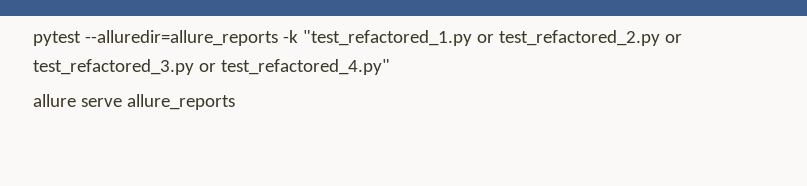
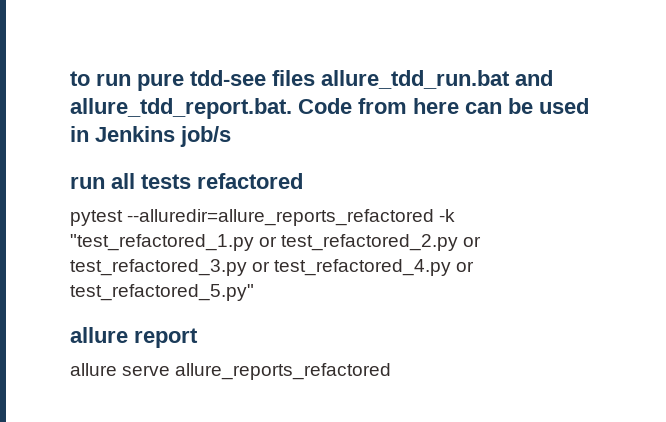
[33,30,278,46] pytest --alluredir=allure_reports -> [70,70,553,91] [70,98,589,119] [70,126,231,147] [70,173,303,189] [70,209,435,226] to run pure tdd-see files allure_tdd_run.bat and allure_tdd_report.bat. Code from here can be used in Jenkins job/s // run all tests refactored // pytest --alluredir=allure_reports_refactored
[220,59,390,75] test_refactored_4.py" -> [274,259,475,276] [70,284,254,301] [70,327,198,348] test_refactored_4.py or test_refactored_5.py" // allure report
[126,94,235,110] allure_reports -> [175,363,392,380] allure_reports_refactored

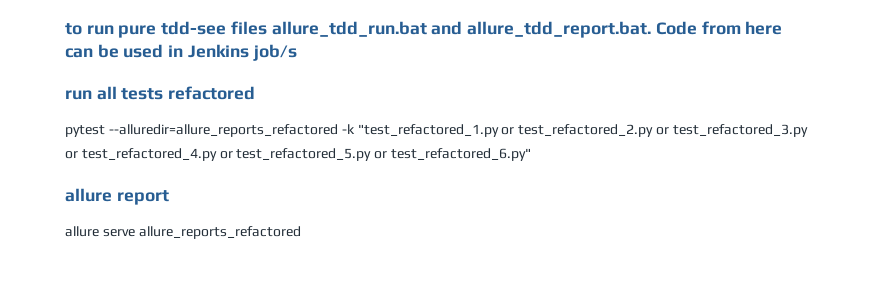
[70,284,254,301] test_refactored_5.py" -> [236,148,531,161] test_refactored_5.py or test_refactored_6.py"

